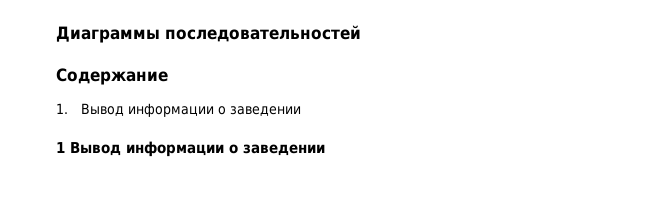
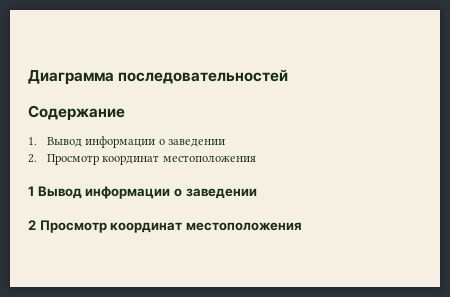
[56,26,160,43] Диаграммы -> [28,70,114,85] Диаграмма
(301, 111) none -> [28,154,256,165] // 2. Просмотр координат местоположения
(325, 150) none -> [28,220,302,233] // 2 Просмотр координат местоположения

